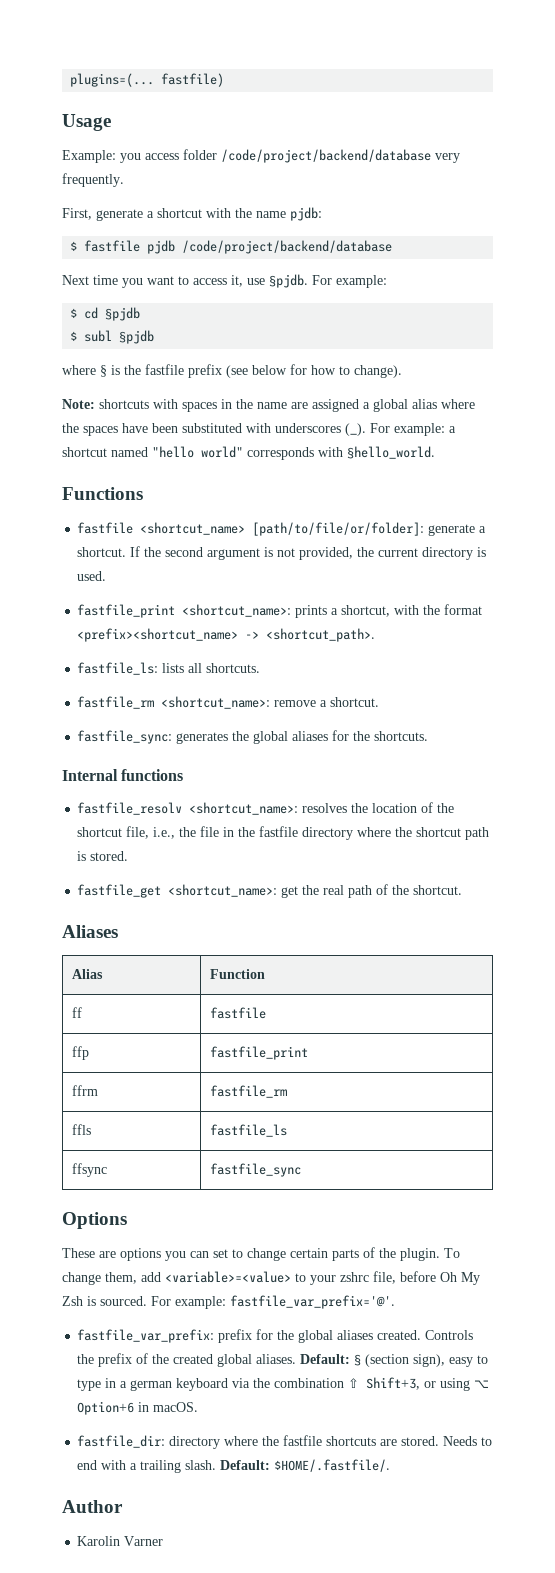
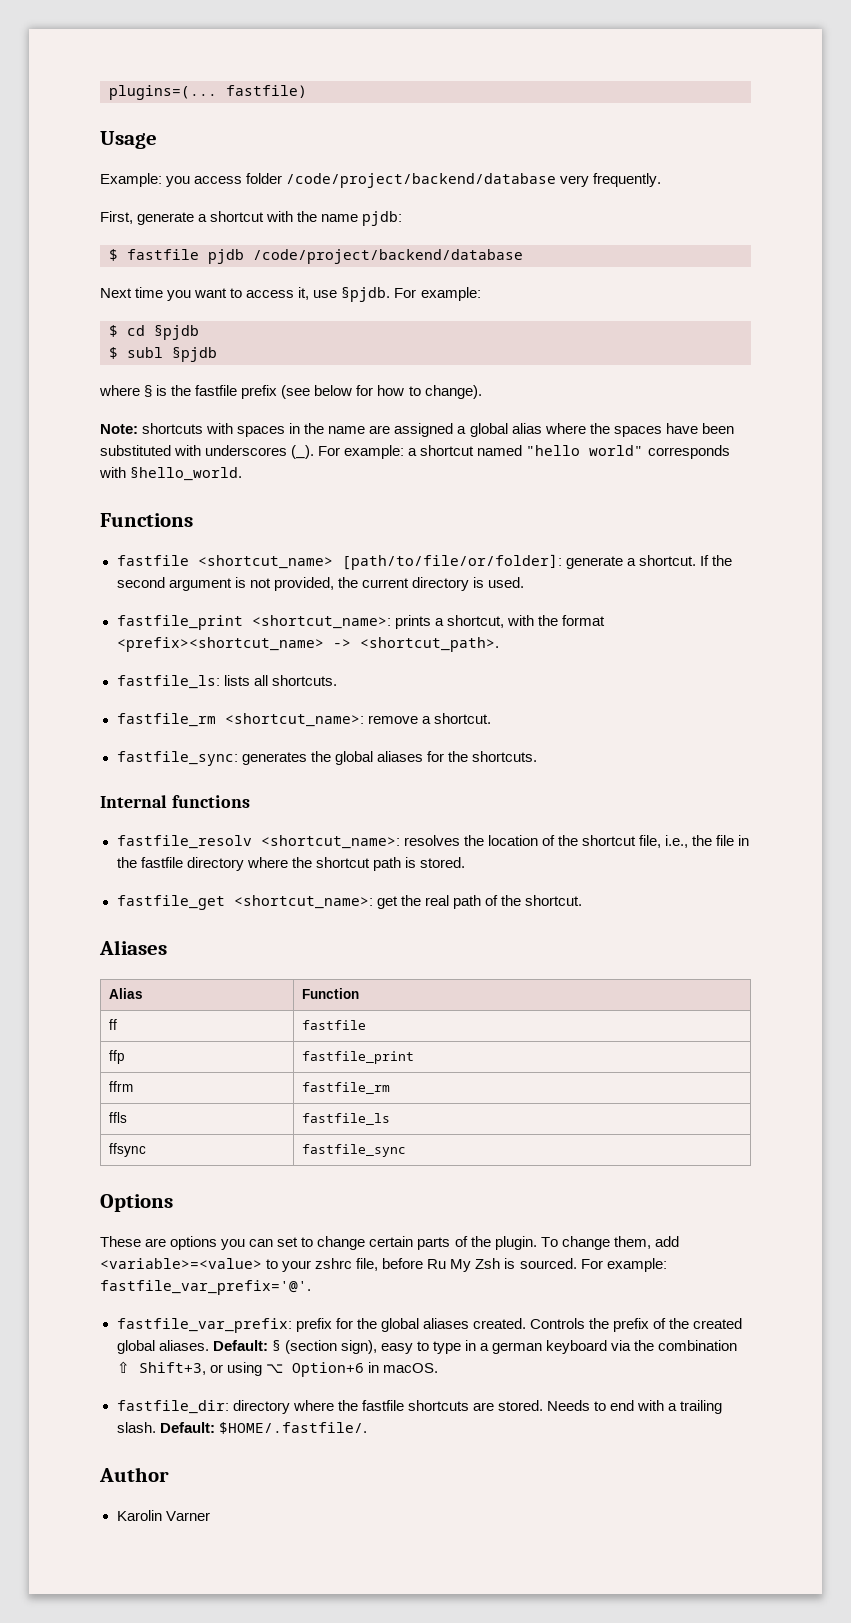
[440,1272,457,1282] Oh -> [427,1259,447,1269] Ru

